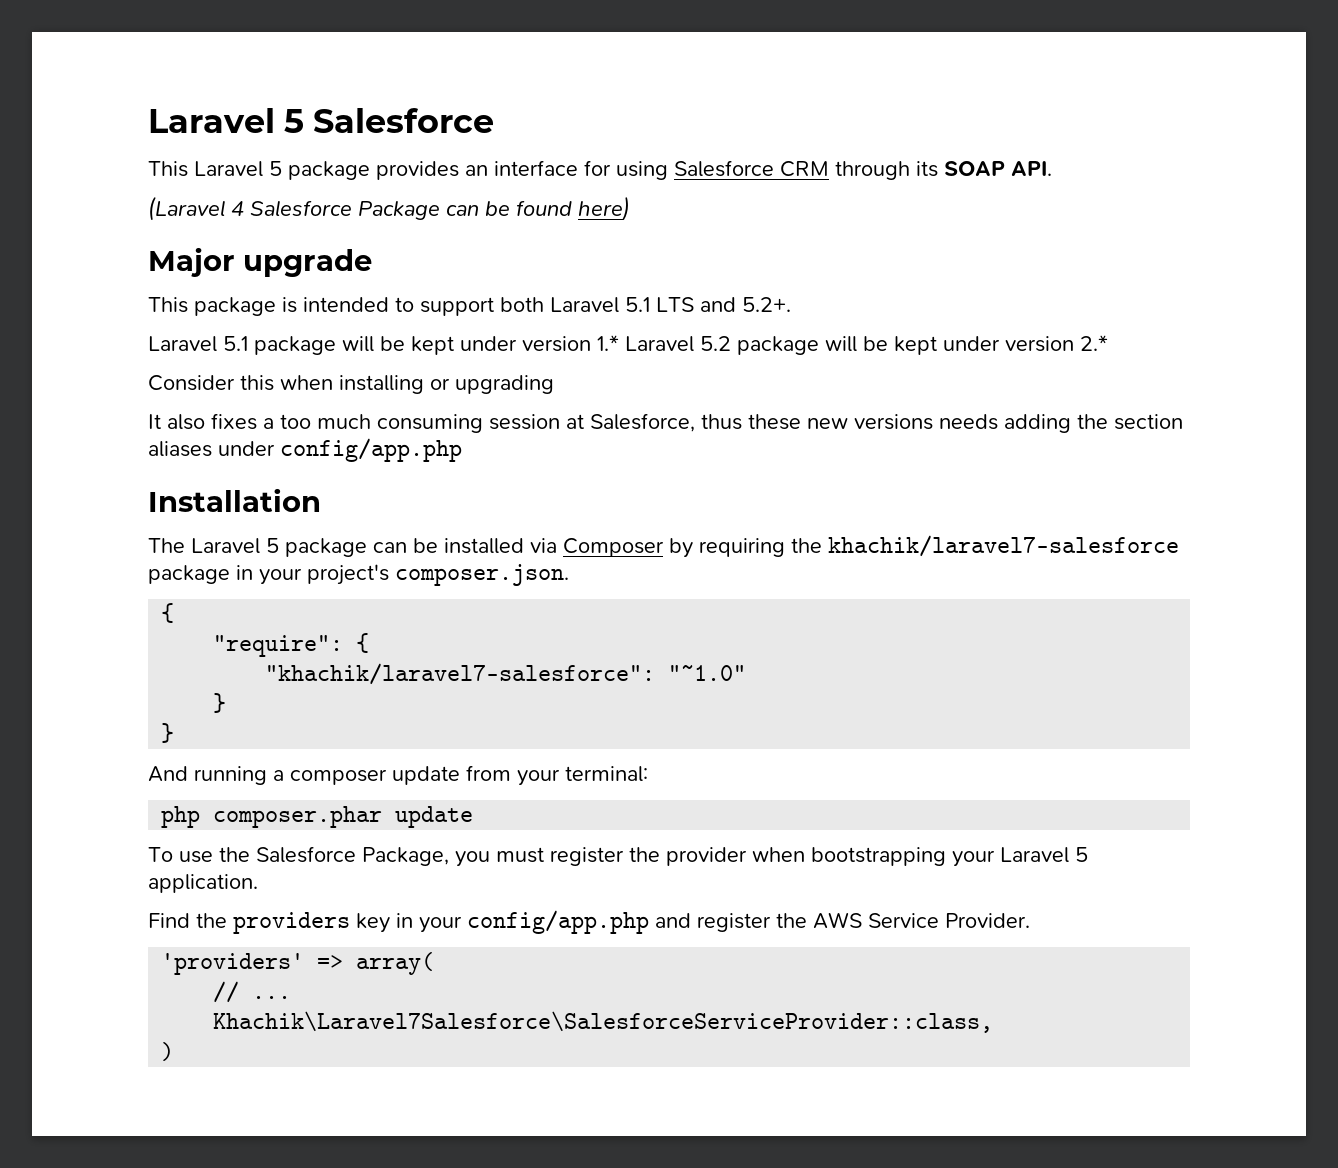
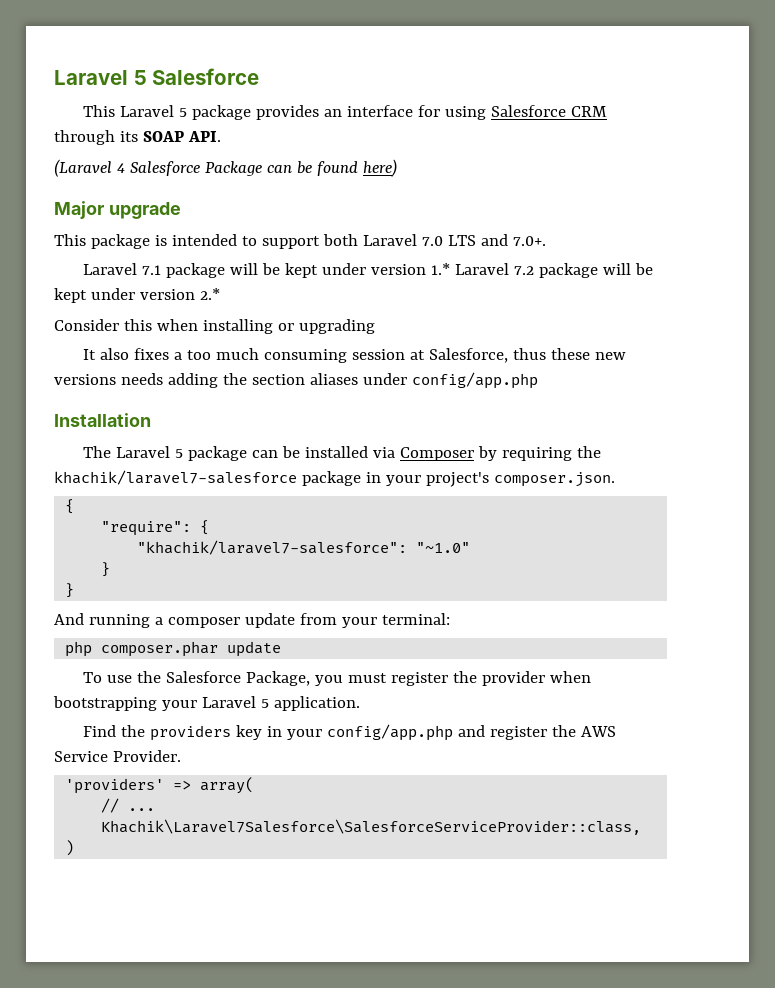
[625,297,650,312] 5.1 -> [421,236,443,246] 7.0
[742,297,791,312] [148,336,248,352] 5.2+. // Laravel 5.1 -> [512,236,546,246] [82,263,161,275] 7.0+. // Laravel 7.1
[700,336,731,351] 5.2 -> [513,266,534,275] 7.2

